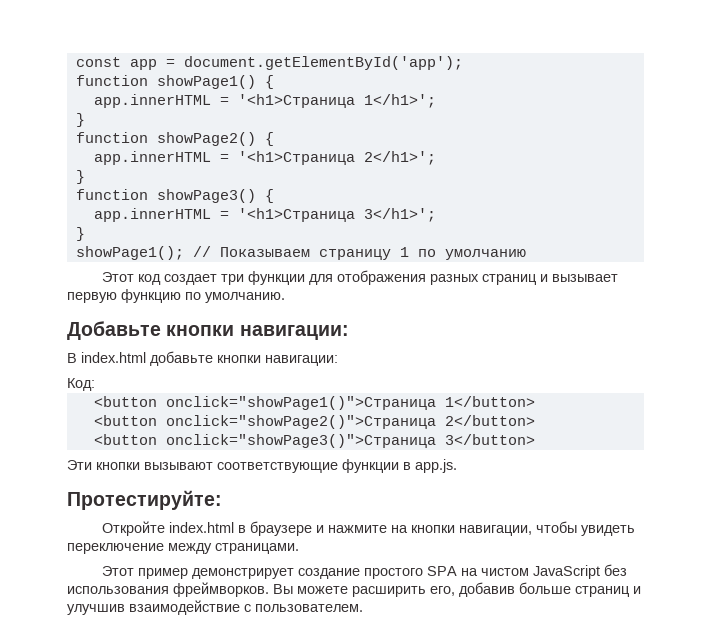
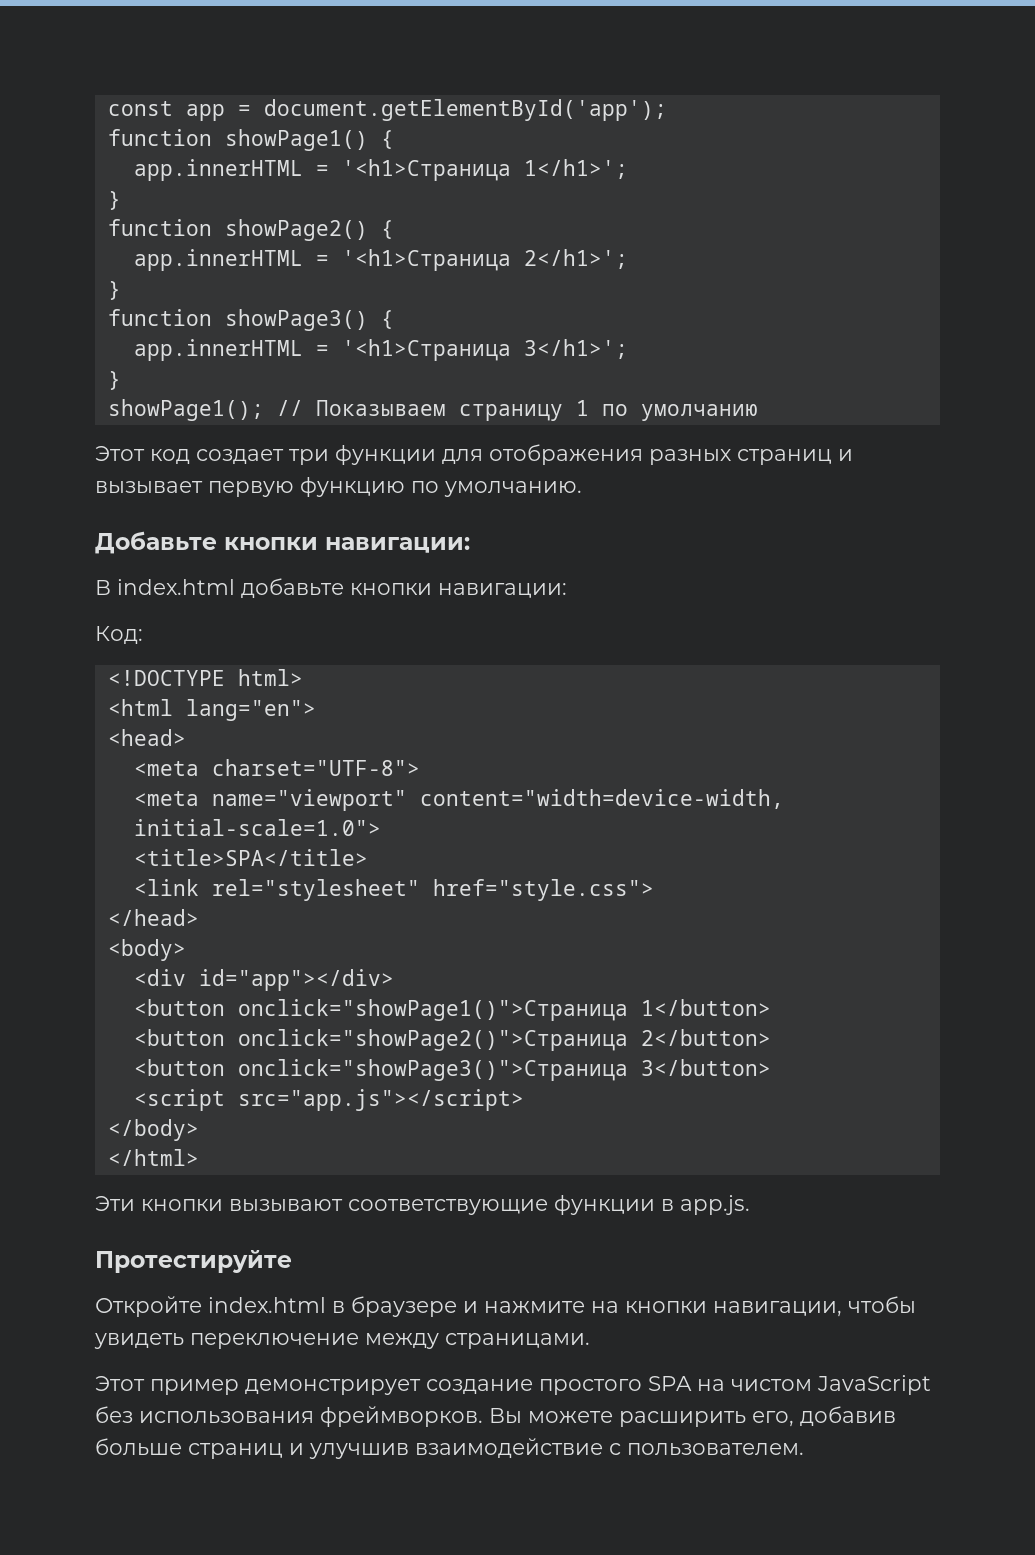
(95, 384) none -> [107,669,303,686] [107,699,316,721] [107,729,186,746] [133,759,420,776] [133,789,784,811] [133,819,381,836] [133,849,368,866] [133,879,654,901] [107,909,199,926] [107,939,186,961] [133,969,394,991] // <!DOCTYPE html> // <html lang="en"> // <head> // <meta charset="UTF-8"> // <meta name="viewport" content="width=device-width, initial-scale=1.0"> // <title>SPA</title> // <link rel="stylesheet" href="style.css"> // </head> // <body> // <div id="app"></div>
(535, 439) none -> [133,1089,524,1111] [107,1119,199,1141] [107,1149,199,1166] // <script src="app.js"></script> // </body> // </html>
[67,490,222,510] Протестируйте: -> [95,1250,292,1273] Протестируйте

